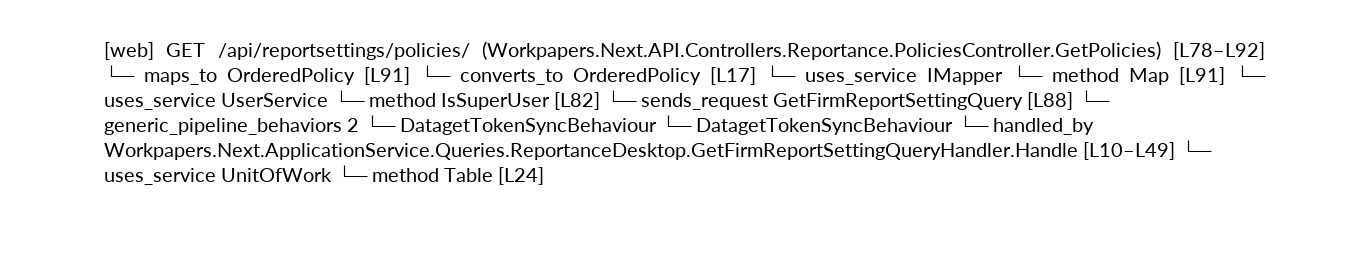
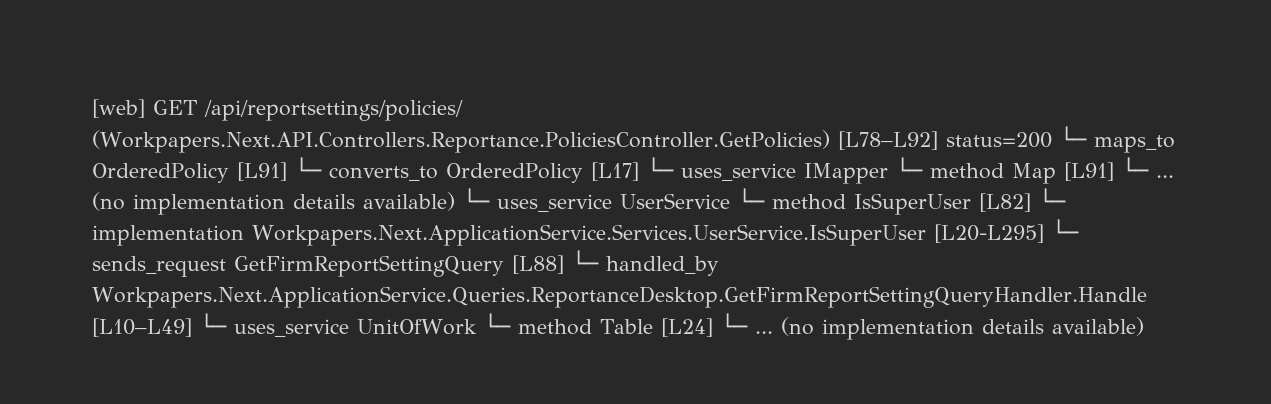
(1265, 51) none -> [945,132,1052,148] status=200
(1267, 73) none -> [1155,175,1174,178] [92,188,490,215] ... (no implementation details available) └─
[640,90,1110,110] [104,115,954,135] sends_request GetFirmReportSettingQuery [L88] └─ generic_pipeline_behaviors 2 └─ DatagetTokenSyncBehaviour └─ DatagetTokenSyncBehaviour -> [92,219,1079,246] [92,255,564,277] implementation Workpapers.Next.ApplicationService.Services.UserService.IsSuperUser [L20-L295] └─ sends_request GetFirmReportSettingQuery [L88]
(545, 176) none -> [720,313,1144,340] └─ ... (no implementation details available)

